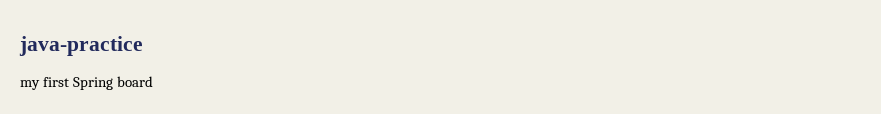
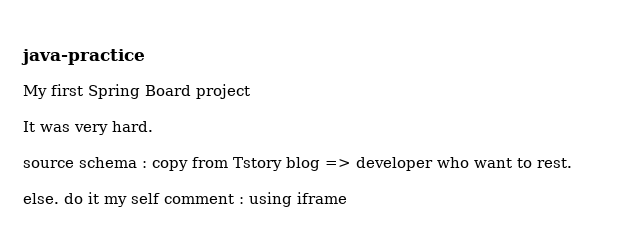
[20,80,40,90] my -> [23,85,47,99] My
[116,76,153,87] board -> [145,84,250,99] [23,121,153,135] [23,157,572,171] [23,192,347,207] Board project // It was very hard. // source schema : copy from Tstory blog => developer who want to rest. // else. do it my self comment : using iframe

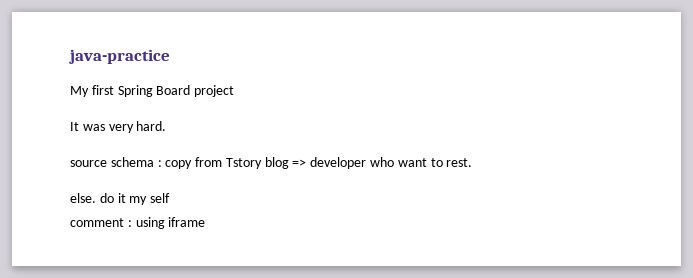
(160, 198) none -> (171, 198) //

